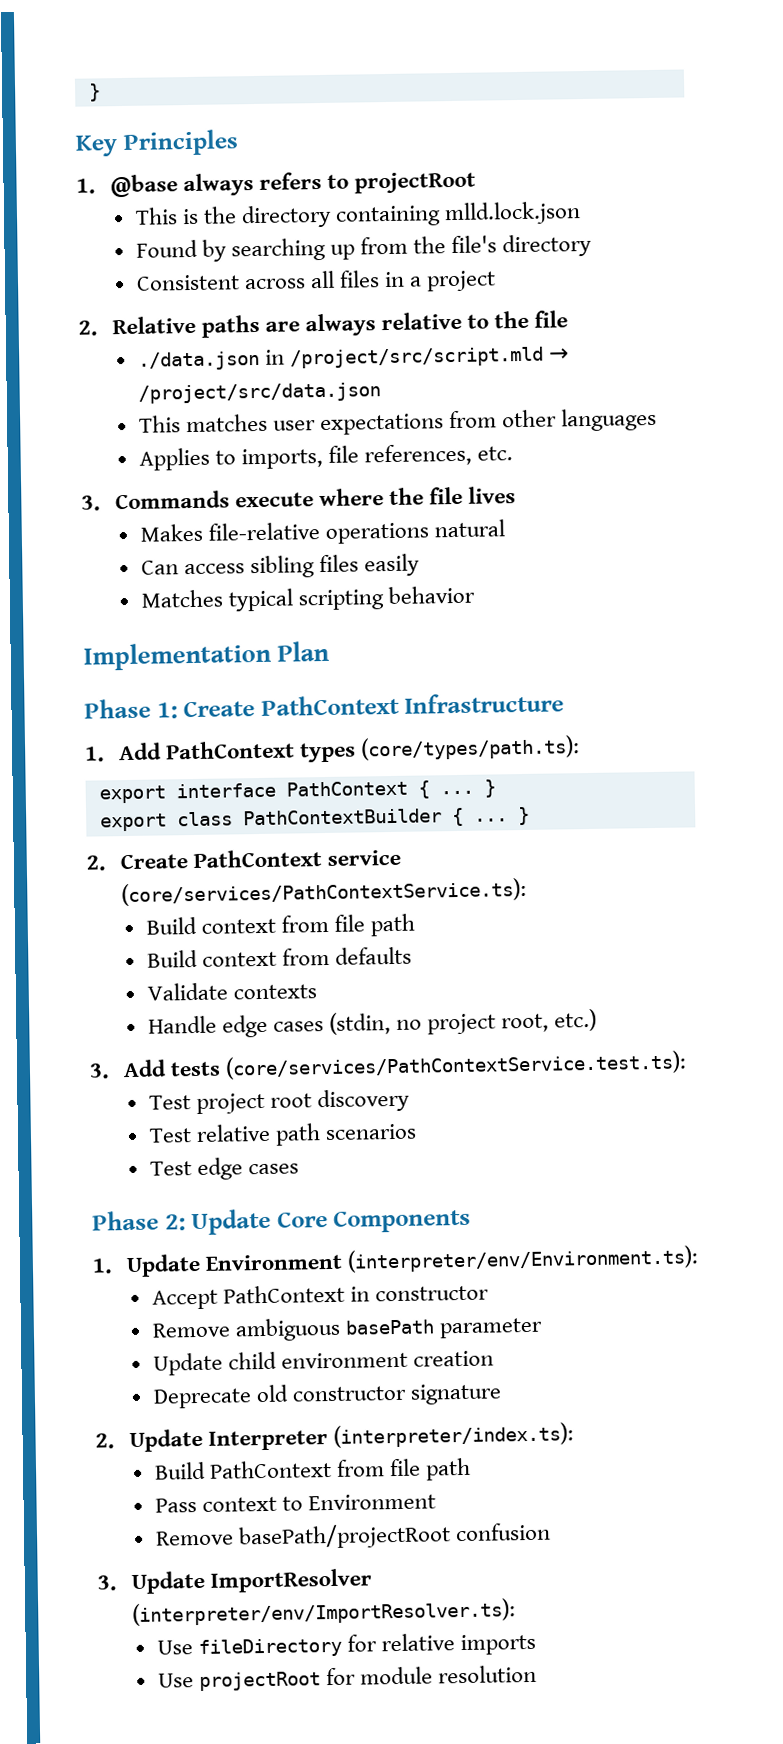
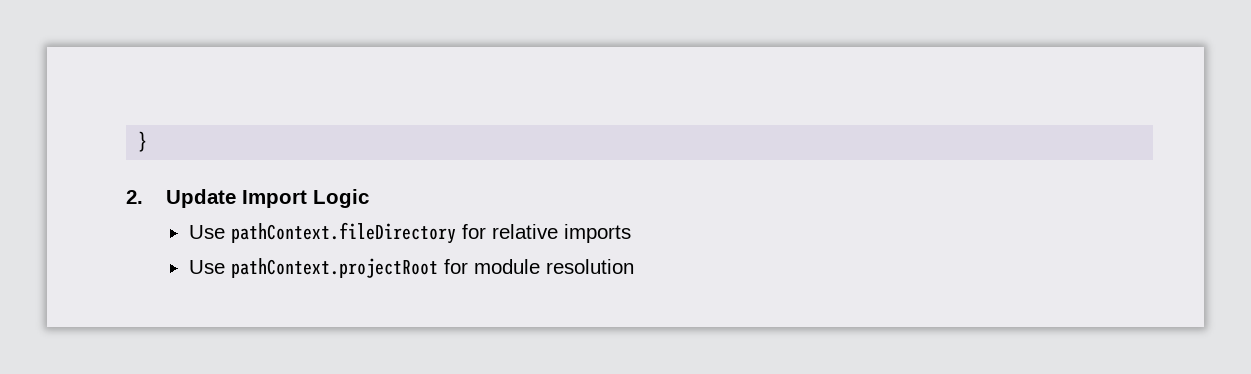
[87,83,101,102] [75,129,239,157] [76,171,477,198] [134,201,581,229] [135,233,593,262] [135,270,496,292] [78,310,569,338] [137,346,569,371] [137,382,381,404] [138,407,657,436] [138,443,513,471] [81,486,517,511] [139,519,505,544] [140,553,420,579] [140,585,475,612] [83,640,331,671] [84,692,565,719] [85,735,580,763] [98,779,496,804] [99,806,530,832] [86,849,401,871] [120,877,527,907] [145,913,415,937] [146,946,412,968] [146,982,317,1001] [147,1008,598,1038] [89,1050,687,1080] [148,1088,410,1115] [148,1123,417,1146] [149,1157,299,1180] [92,1208,472,1236] [92,1245,699,1278] [151,1284,489,1310] [151,1317,543,1342] [152,1350,494,1376] [152,1383,502,1409] [95,1422,574,1453] [153,1457,471,1481] [154,1493,436,1513] [154,1522,551,1550] [97,1568,372,1595] [131,1598,516,1627] [156,1637,342,1659] } // Key Principles // 1. @base always refers to projectRoot // This is the directory containing mlld.lock.json // Found by searching up from the file's directory // Consistent across all files in a project // 2. Relative paths are always relative to the file // ./data.json in /project/src/script.mld → /project/src/data.json // This matches user expectations from other languages // Applies to imports, file references, etc. // 3. Commands execute where the file lives // Makes file-relative operations natural // Can access sibling files easily // Matches typical scripting behavior // Implementation Plan // Phase 1: Create PathContext Infrastructure // 1. Add PathContext types (core/types/path.ts): // export interface PathContext { ... } // export class PathContextBuilder { ... } // 2. Create PathContext service (core/services/PathContextService.ts): // Build context from file path // Build context from defaults // Validate contexts // Handle edge cases (stdin, no project root, etc.) // 3. Add tests (core/services/PathContextService.test.ts): // Test project root discovery // Test relative path scenarios // Test edge cases // Phase 2: Update Core Components // 1. Update Environment (interpreter/env/Environment.ts): // Accept PathContext in constructor // Remove ambiguous basePath parameter // Update child environment creation // Deprecate old constructor signature // 2. Update Interpreter (interpreter/index.ts): // Build PathContext from file path // Pass context to Environment // Remove basePath/projectRoot confusion // 3. Update ImportResolver (interpreter/env/ImportResolver.ts): // Use fileDirectory -> [138,131,148,152] [126,189,370,208] [188,222,456,244] } // 2. Update Import Logic // Use pathContext.fileDirectory
[198,1671,321,1692] projectRoot -> [230,258,438,278] pathContext.projectRoot

